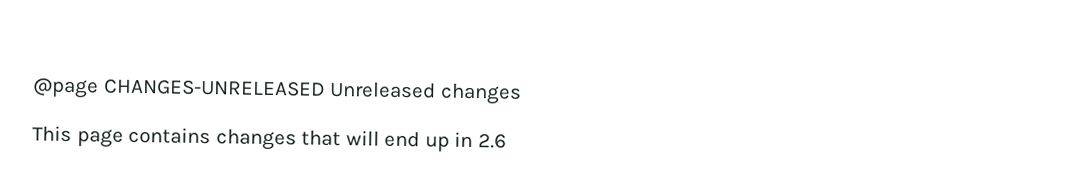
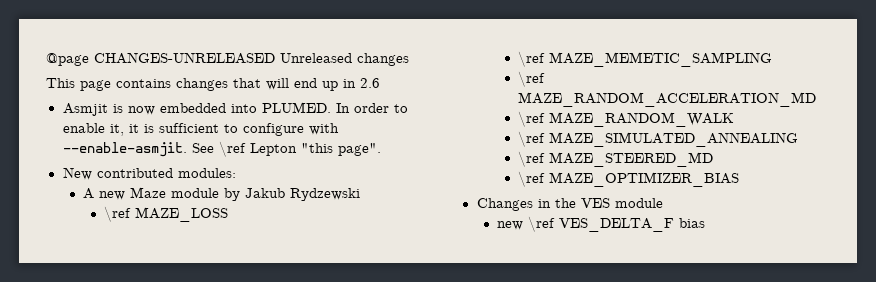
(507, 141) none -> [62,102,408,116] [62,123,339,136] [62,141,381,157] [62,167,236,180] [83,187,361,201] [104,206,229,222] [518,51,773,67] [518,71,546,87] [518,92,817,107] [518,111,735,127] [518,131,799,147] [518,151,714,167] [518,171,740,187] [476,198,663,211] [497,216,706,232] // Asmjit is now embedded into PLUMED. In order to enable it, it is sufficient to configure with --enable-asmjit. See \ref Lepton "this page". // New contributed modules: // A new Maze module by Jakub Rydzewski // \ref MAZE_LOSS // \ref MAZE_MEMETIC_SAMPLING // \ref MAZE_RANDOM_ACCELERATION_MD // \ref MAZE_RANDOM_WALK // \ref MAZE_SIMULATED_ANNEALING // \ref MAZE_STEERED_MD // \ref MAZE_OPTIMIZER_BIAS // Changes in the VES module // new \ref VES_DELTA_F bias

